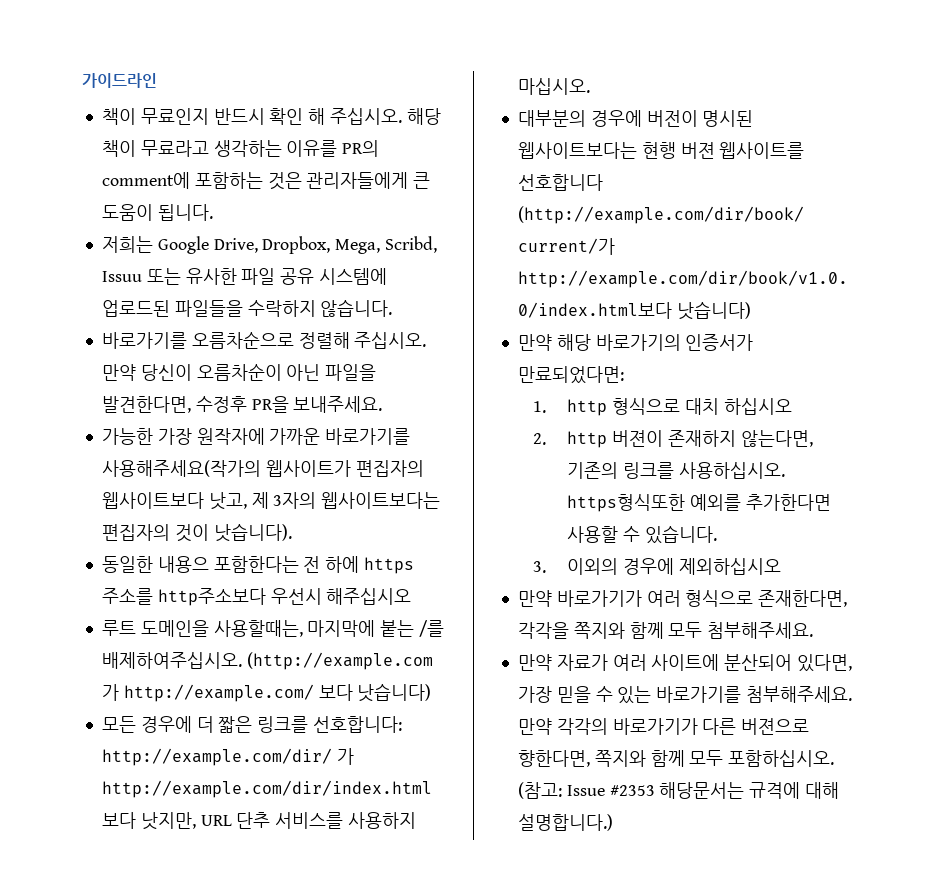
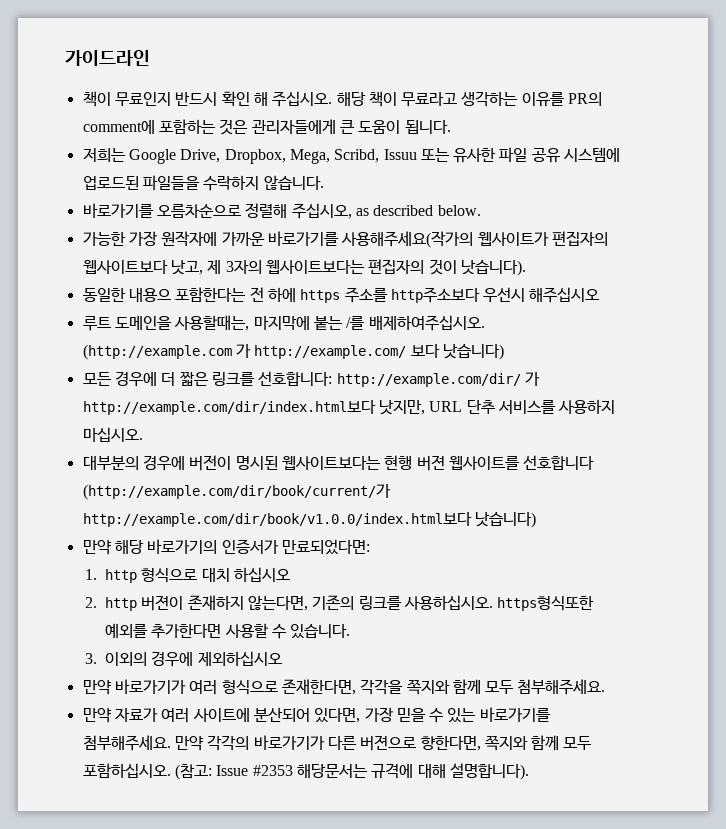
[354,332,427,349] [101,363,377,381] [101,396,383,413] 주십시오. 만약 당신이 오름차순이 아닌 파일을 발견한다면, 수정후 PR을 보내주세요. -> [291,203,481,219] 주십시오, as described below.
[517,814,613,831] 설명합니다.) -> [449,763,529,780] 설명합니다).

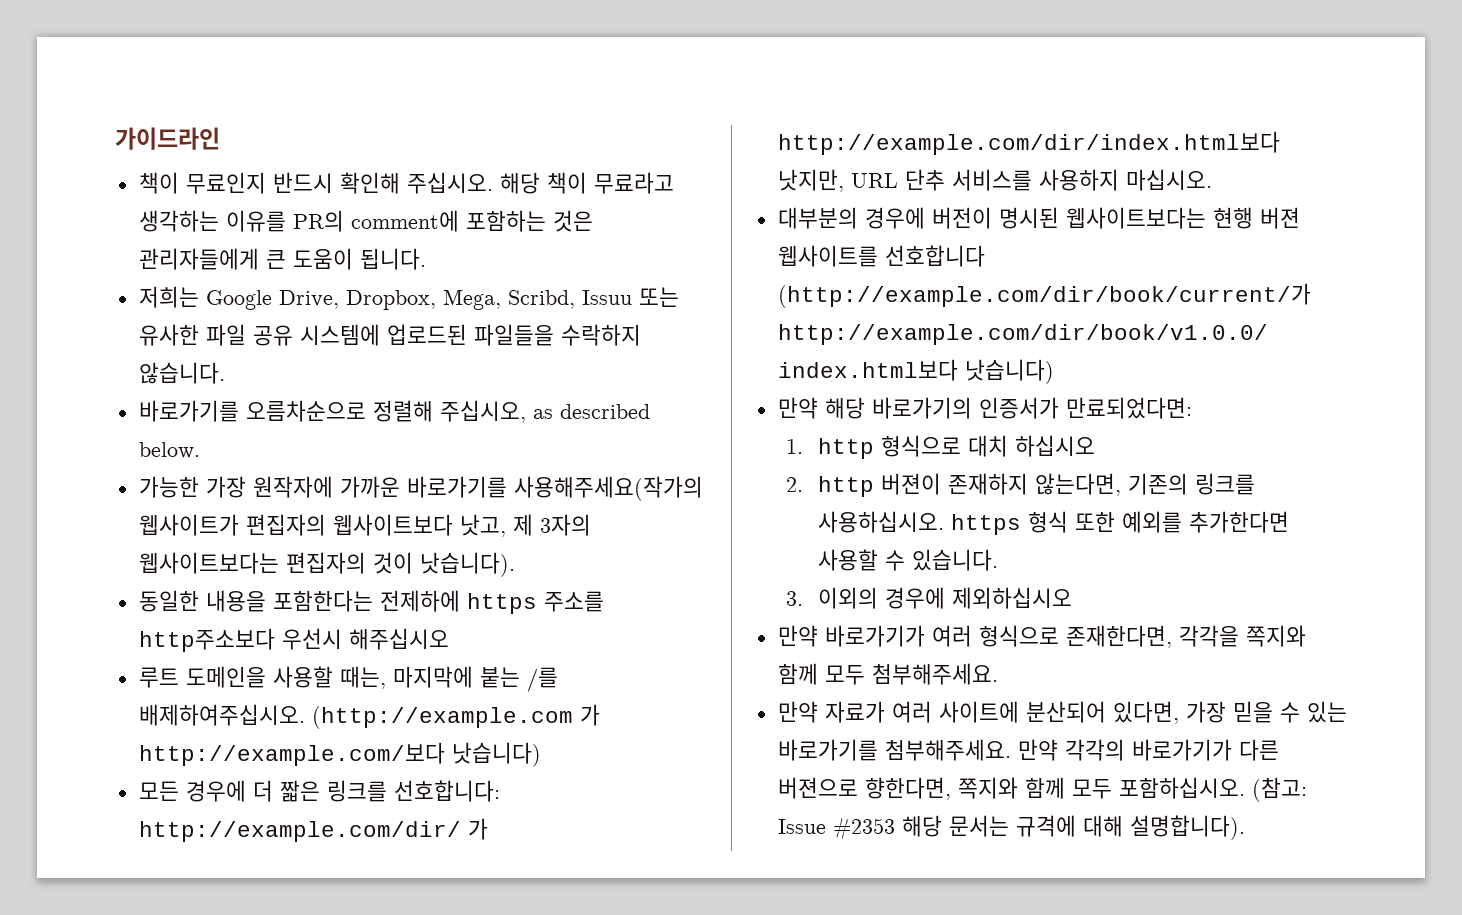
[221,91,268,106] 확인 해 -> [339,172,400,194] 확인해
[128,287,296,302] 내용으 포함한다는 전 하에 -> [205,590,460,612] 내용을 포함한다는 전제하에
[174,315,250,331] 사용할때는, -> [272,666,386,689] 사용할 때는,
[254,344,440,359] http://example.com/ 보다 -> [138,742,445,766] http://example.com/보다
[497,595,595,611] https형식또한 -> [951,511,1116,535] https 형식 또한
[296,764,368,778] 해당문서는 -> [901,815,1009,837] 해당 문서는

